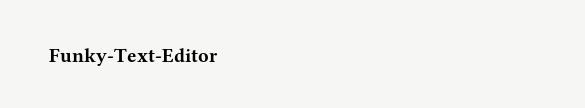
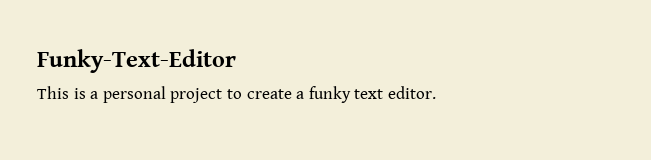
(218, 57) none -> [37,86,436,103] // This is a personal project to create a funky text editor.

